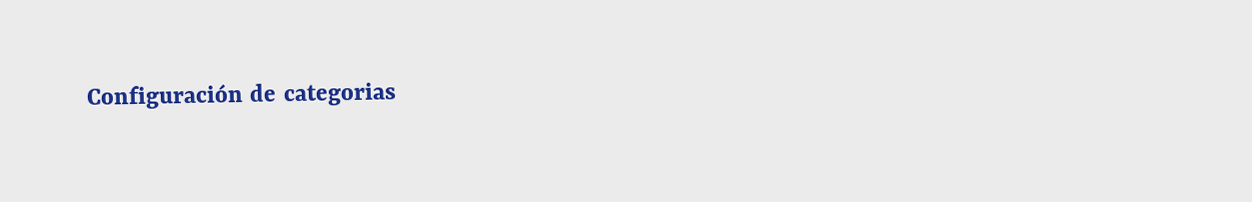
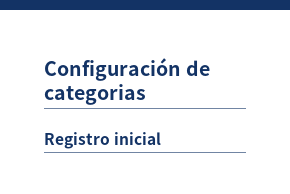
(397, 94) none -> [44,132,162,149] // Registro inicial

